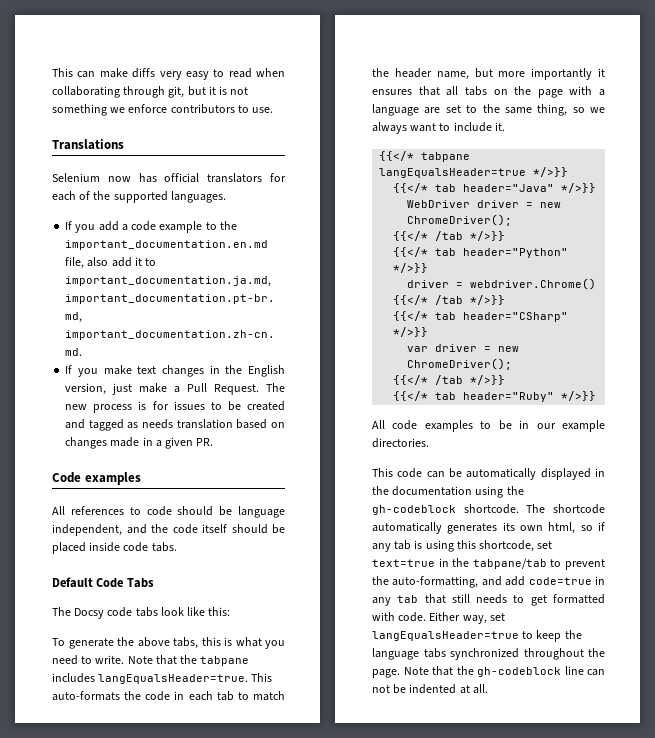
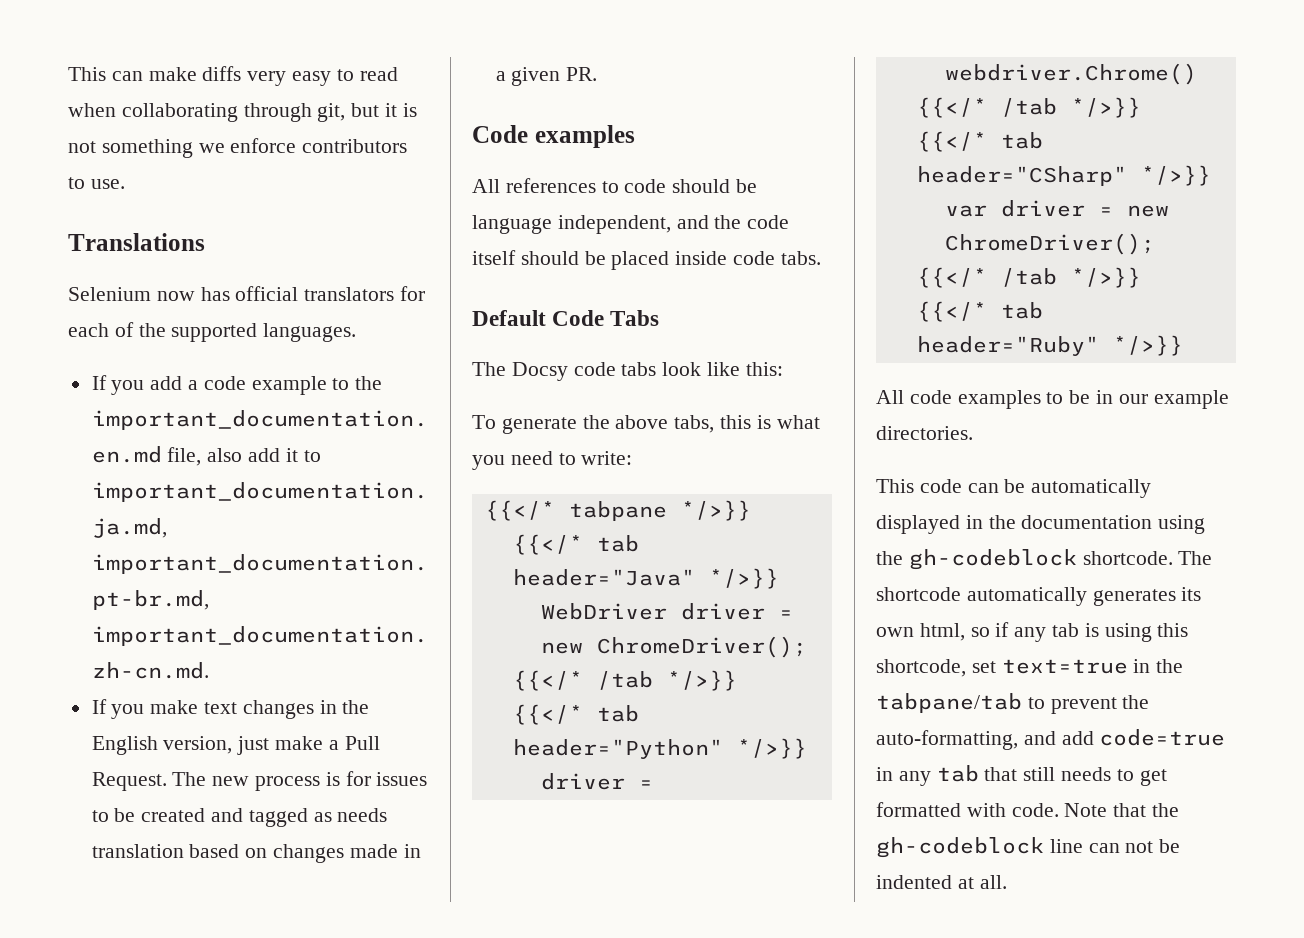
[95,655,250,666] [52,673,273,684] [52,691,285,701] [372,68,605,80] [372,86,605,98] [372,104,605,116] [372,122,505,134] write. Note that the tabpane includes langEqualsHeader=true. This auto-formats the code in each tab to match the header name, but more importantly it ensures that all tabs on the page with a language are set to the same thing, so we always want to include it. -> [581,451,633,465] write:
[379,168,527,178] langEqualsHeader=true -> (667, 511) none
[429,612,505,624] [372,630,582,642] [372,648,605,660] [372,669,400,678] Either way, set langEqualsHeader=true to keep the language tabs synchronized throughout the page. -> (1059, 810) none

